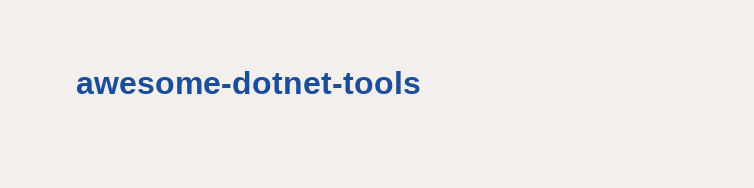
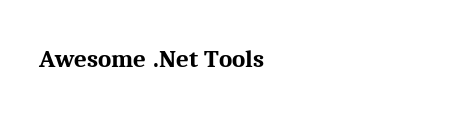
[76,71,421,94] awesome-dotnet-tools -> [38,50,265,67] Awesome .Net Tools

